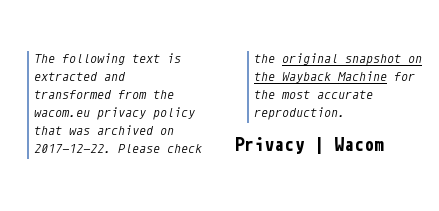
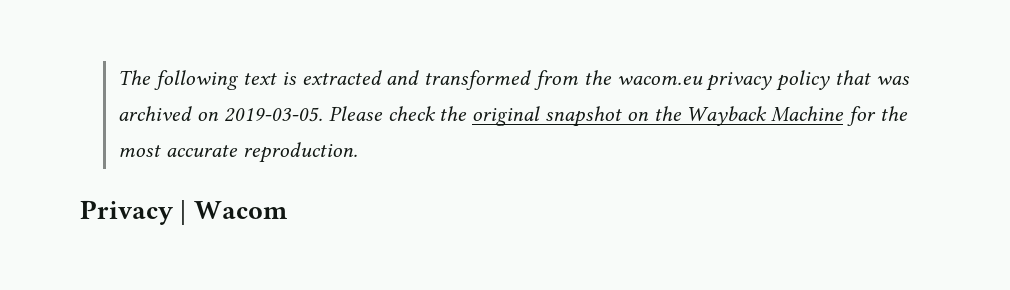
[34,144,112,153] 2017-12-22. -> [223,107,323,122] 2019-03-05.

